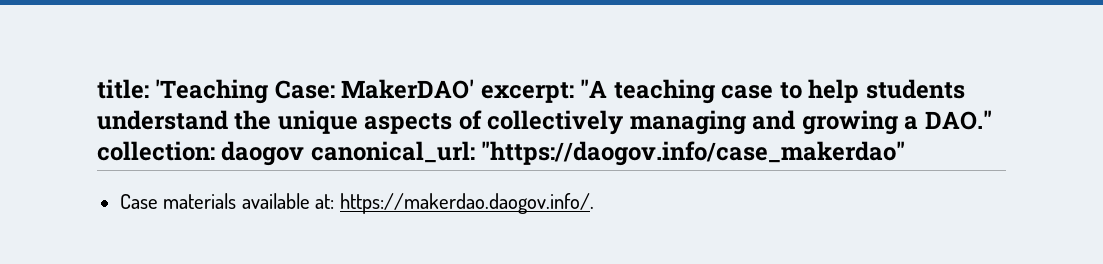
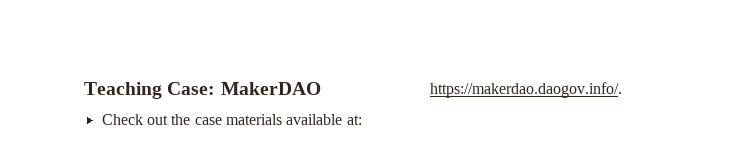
[97,79,965,104] [97,110,992,135] [97,141,906,166] [119,194,158,209] title: 'Teaching Case: MakerDAO' excerpt: "A teaching case to help students understand the unique aspects of collectively managing and growing a DAO." collection: daogov canonical_url: "https://daogov.info/case_makerdao" // Case -> [84,82,321,99] [101,114,222,125] Teaching Case: MakerDAO // Check out the case

